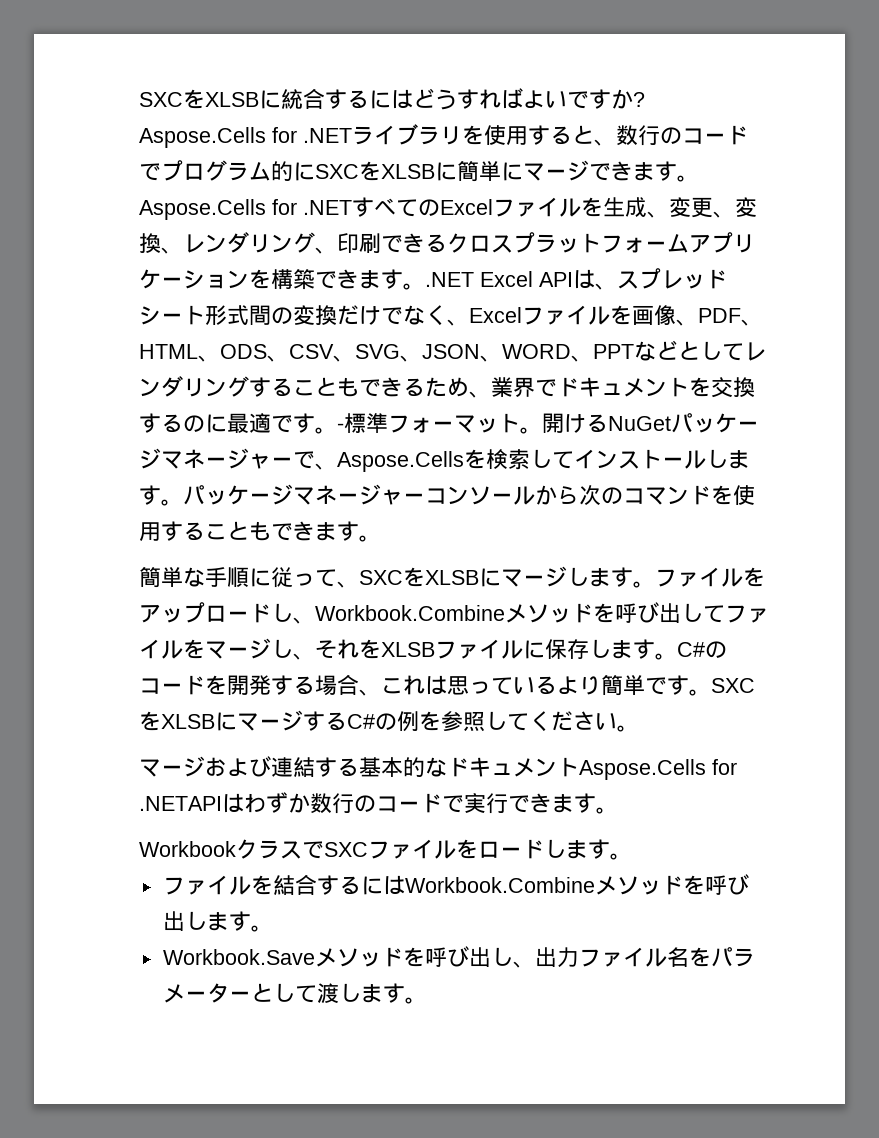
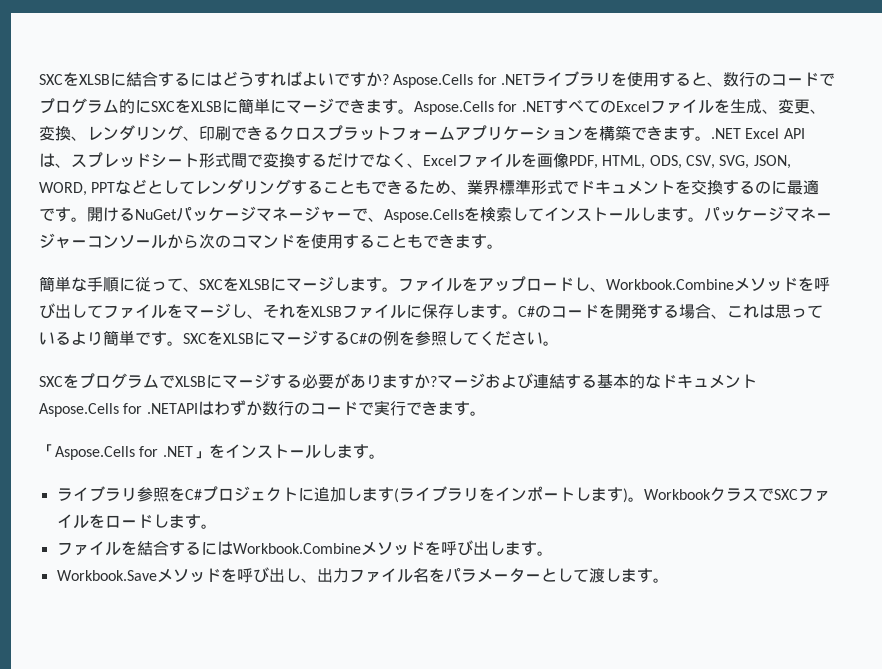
[139,89,303,109] SXCをXLSBに統 -> [39,72,142,87] SXCをXLSBに結
[271,305,337,325] の変換 -> [247,153,327,168] で変換する
[676,308,763,326] [139,344,593,362] 、PDF、HTML、ODS、CSV、SVG、JSON、WORD、 -> [569,155,791,169] [39,182,87,196] PDF, HTML, ODS, CSV, SVG, JSON, WORD,
(535, 387) none -> [499,179,564,195] 標準形式
[337,413,542,434] -標準フォーマット。 -> (87, 219) none
(639, 728) none -> [39,373,437,389] SXCをプログラムでXLSBにマージする必要がありますか?
(618, 810) none -> [39,444,385,460] [56,486,644,503] 「Aspose.Cells for .NET」をインストールします。 // ライブラリ参照をC#プロジェクトに追加します(ライブラリをインポートします)。

